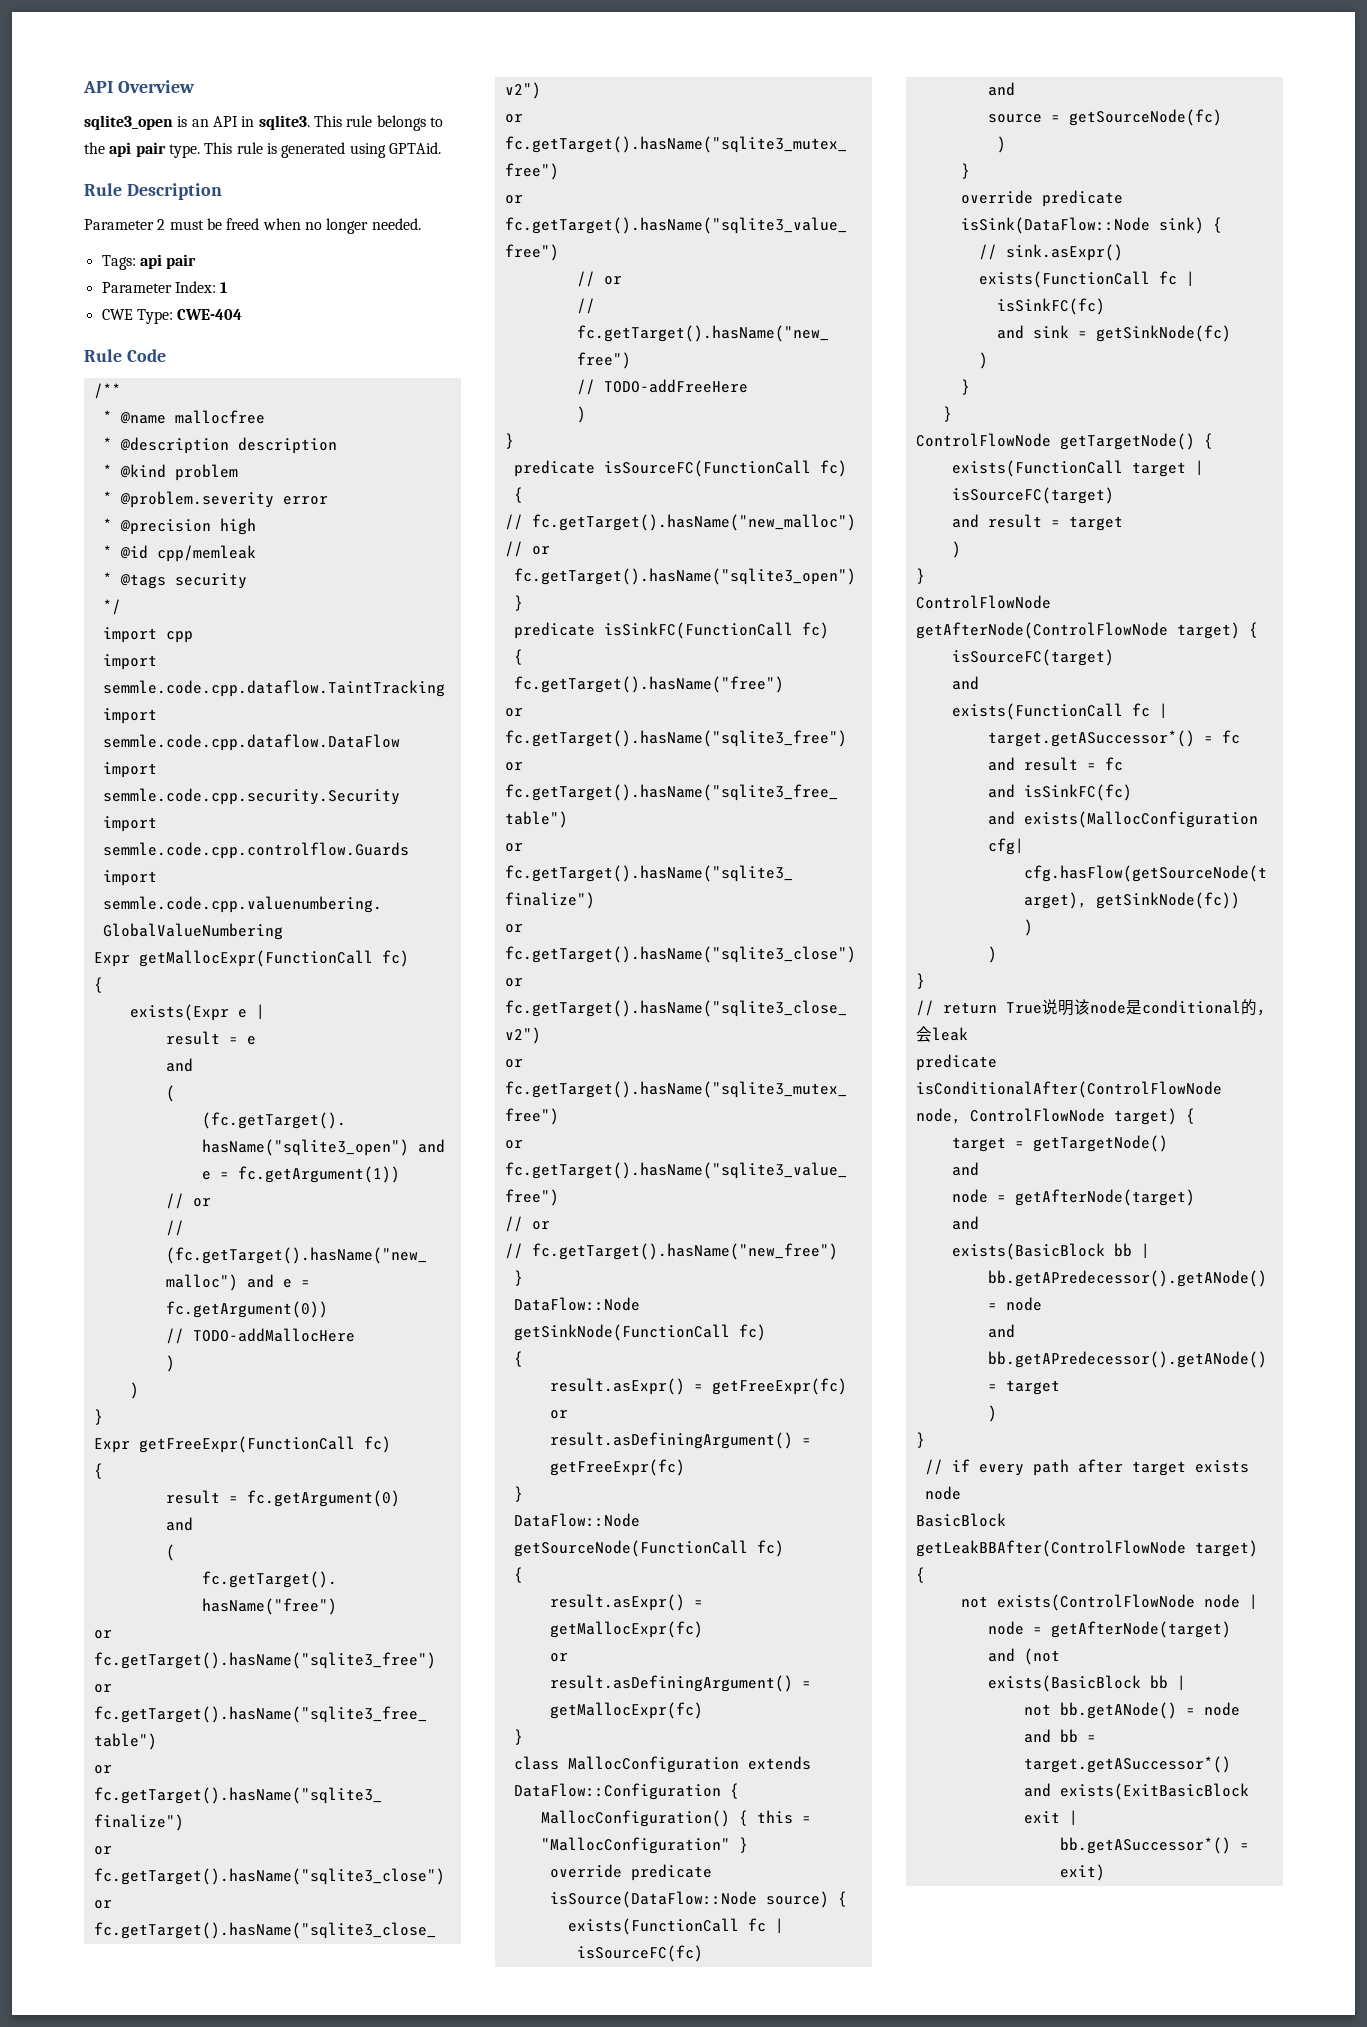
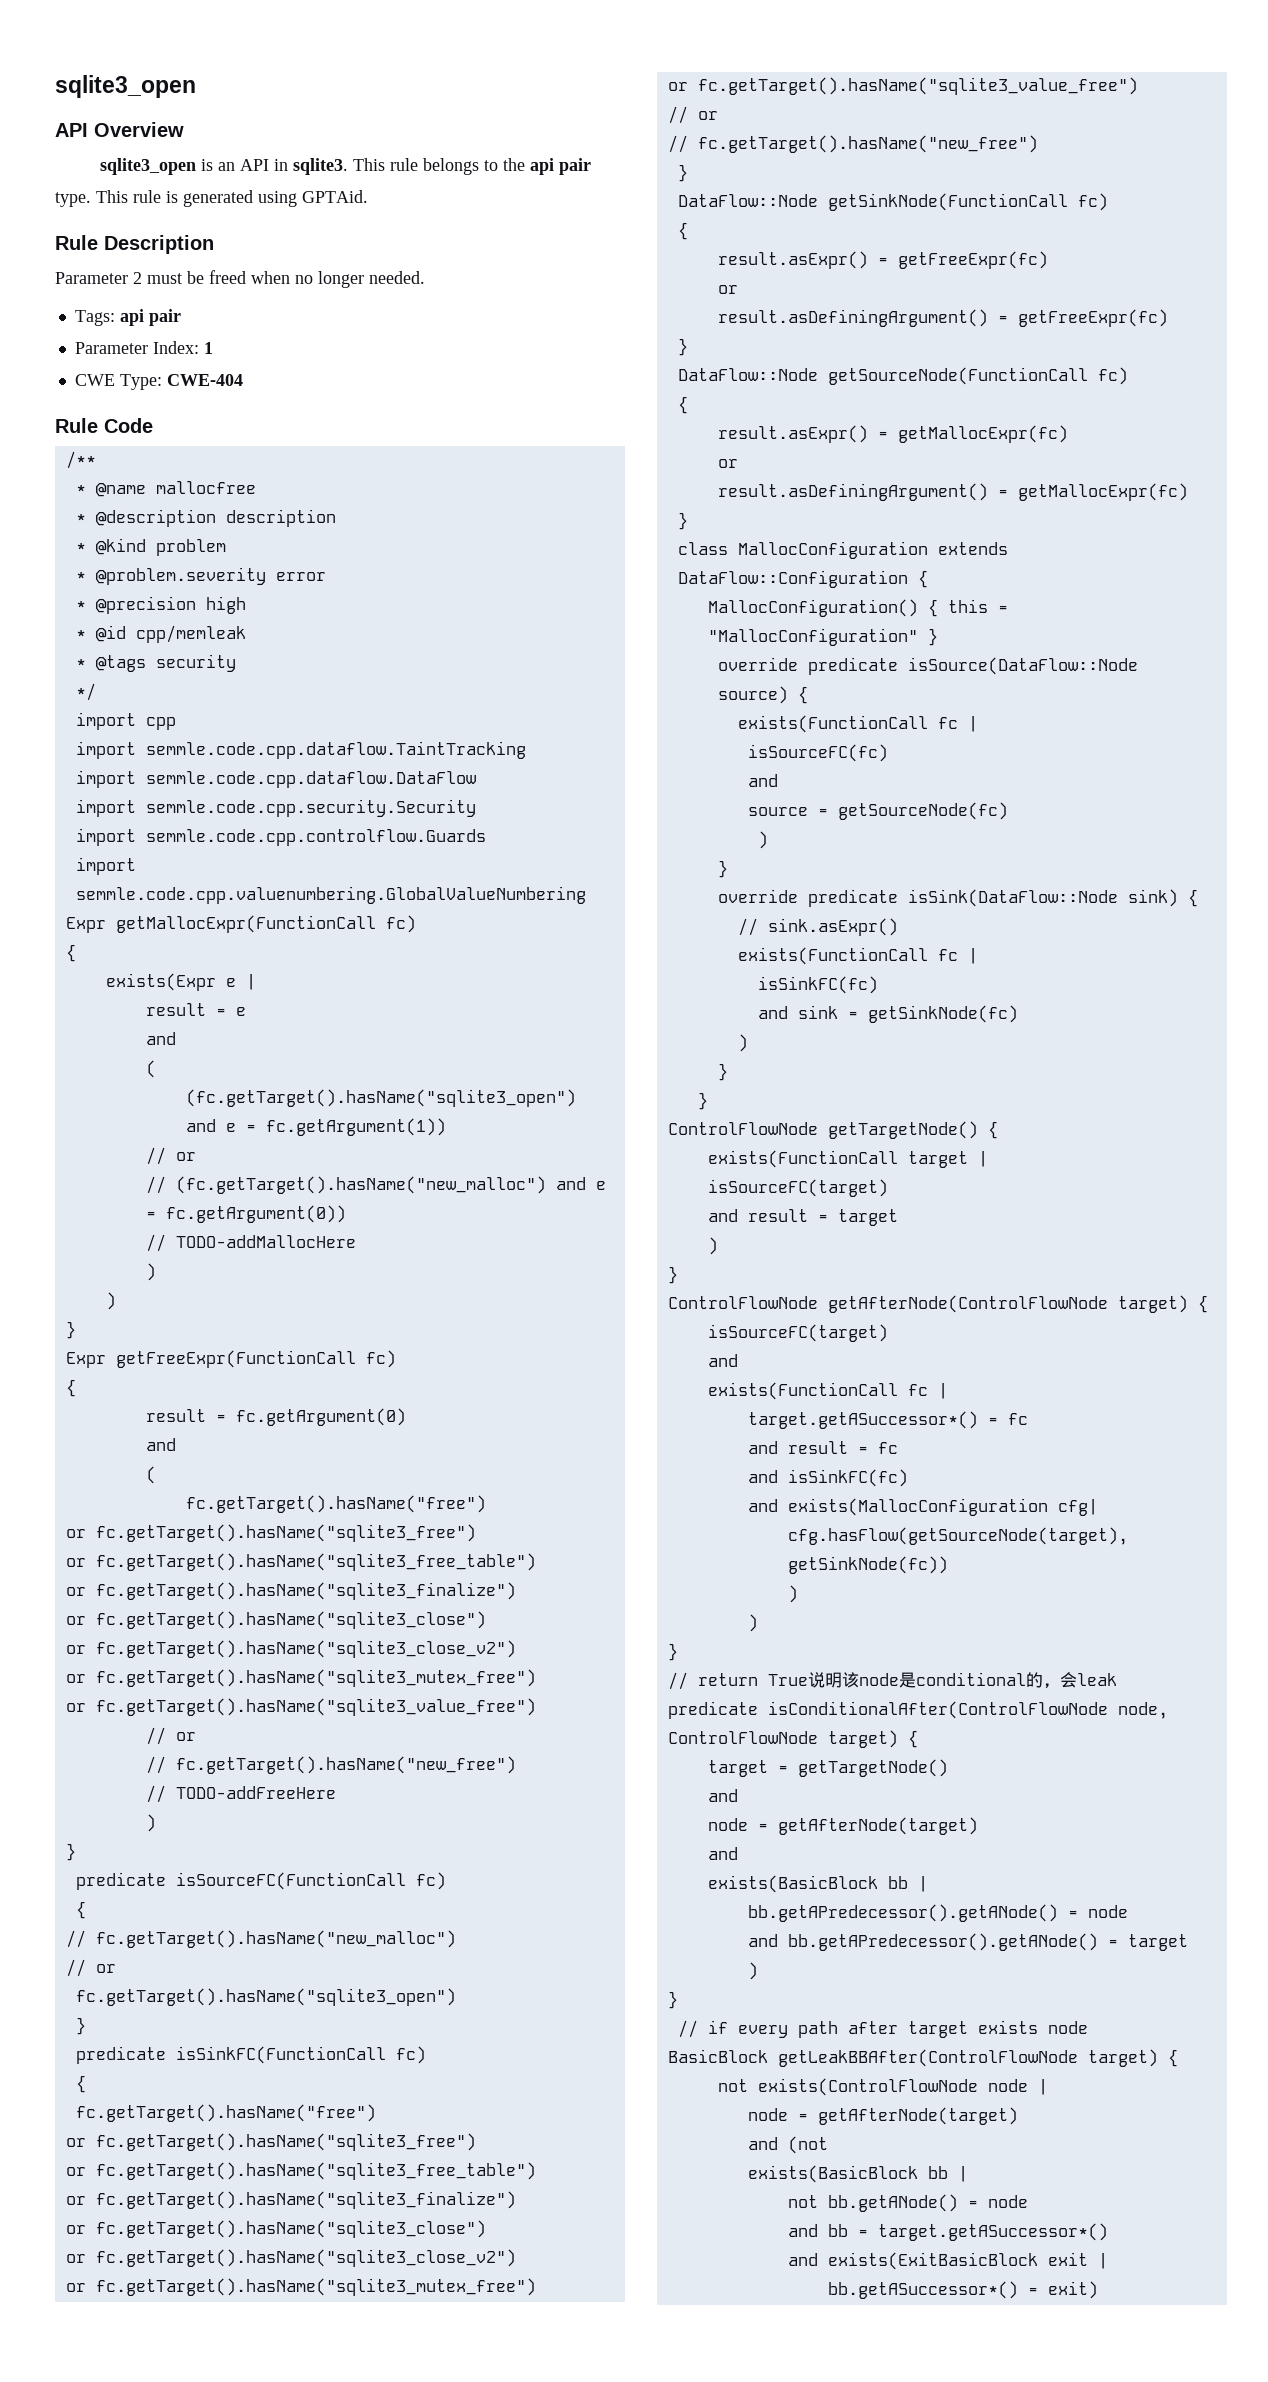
(83, 87) none -> [55,75,196,98] sqlite3_open //

